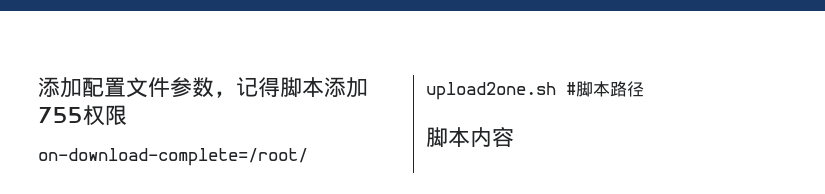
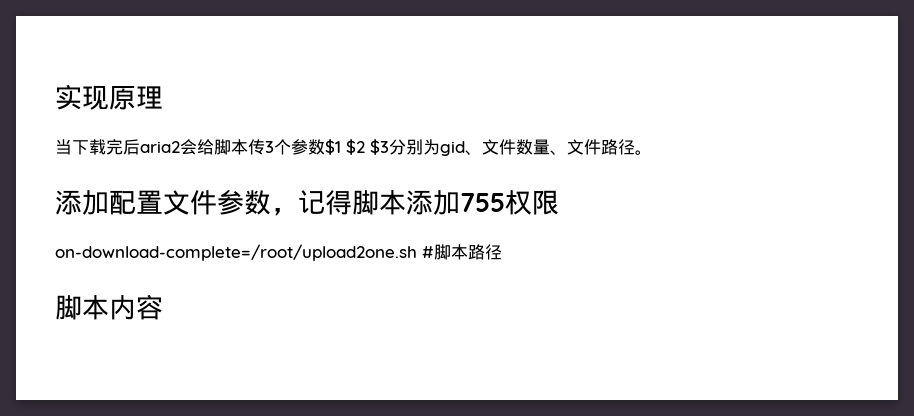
(38, 87) none -> [55,84,163,110] [55,139,652,156] 实现原理 // 当下载完后aria2会给脚本传3个参数$1 $2 $3分别为gid、文件数量、文件路径。 //

